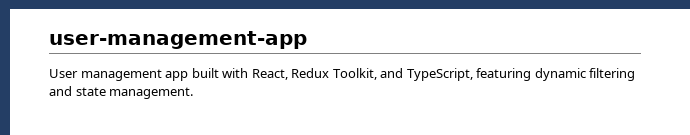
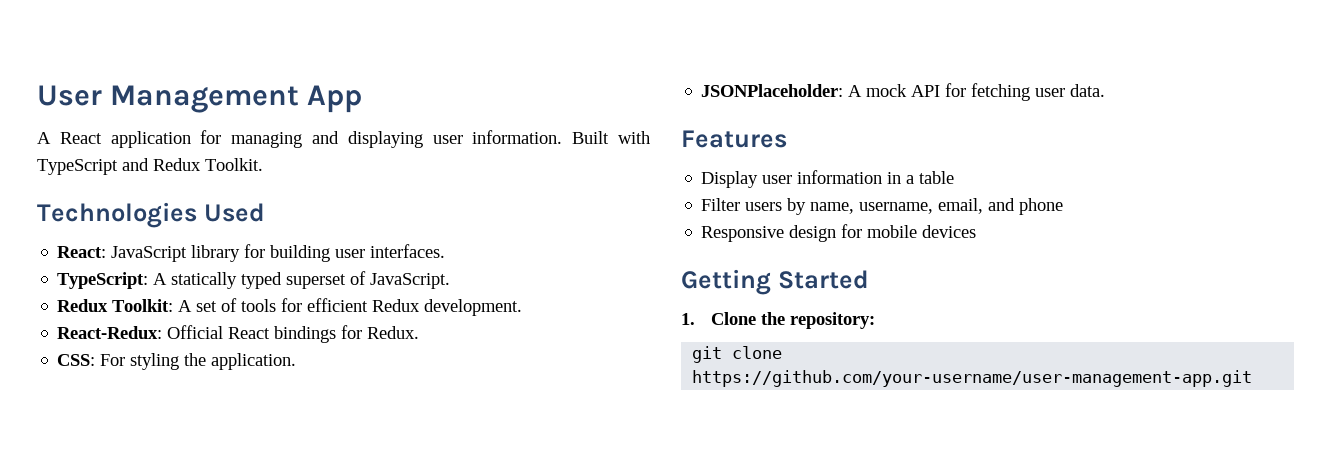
[49,31,307,49] [49,68,636,81] [49,86,194,99] user-management-app // User management app built with React, Redux Toolkit, and TypeScript, featuring dynamic filtering and state management. -> [37,85,363,113] [37,130,650,148] [37,158,263,175] [37,202,265,228] [57,244,446,262] [57,271,451,289] [57,298,523,316] [57,325,420,343] [57,353,297,370] [701,83,1106,101] [681,130,787,148] [701,170,955,188] [701,198,1064,215] [701,224,977,242] [681,269,869,295] [681,312,876,329] [692,346,783,363] [692,370,1253,387] User Management App // A React application for managing and displaying user information. Built with TypeScript and Redux Toolkit. // Technologies Used // React: JavaScript library for building user interfaces. // TypeScript: A statically typed superset of JavaScript. // Redux Toolkit: A set of tools for efficient Redux development. // React-Redux: Official React bindings for Redux. // CSS: For styling the application. // JSONPlaceholder: A mock API for fetching user data. // Features // Display user information in a table // Filter users by name, username, email, and phone // Responsive design for mobile devices // Getting Started // 1. Clone the repository: // git clone https://github.com/your-username/user-management-app.git

